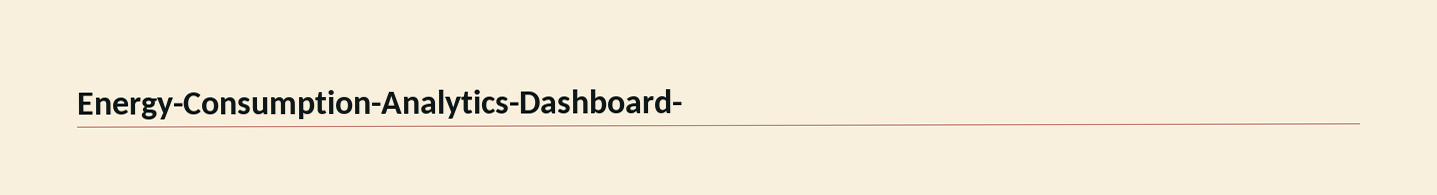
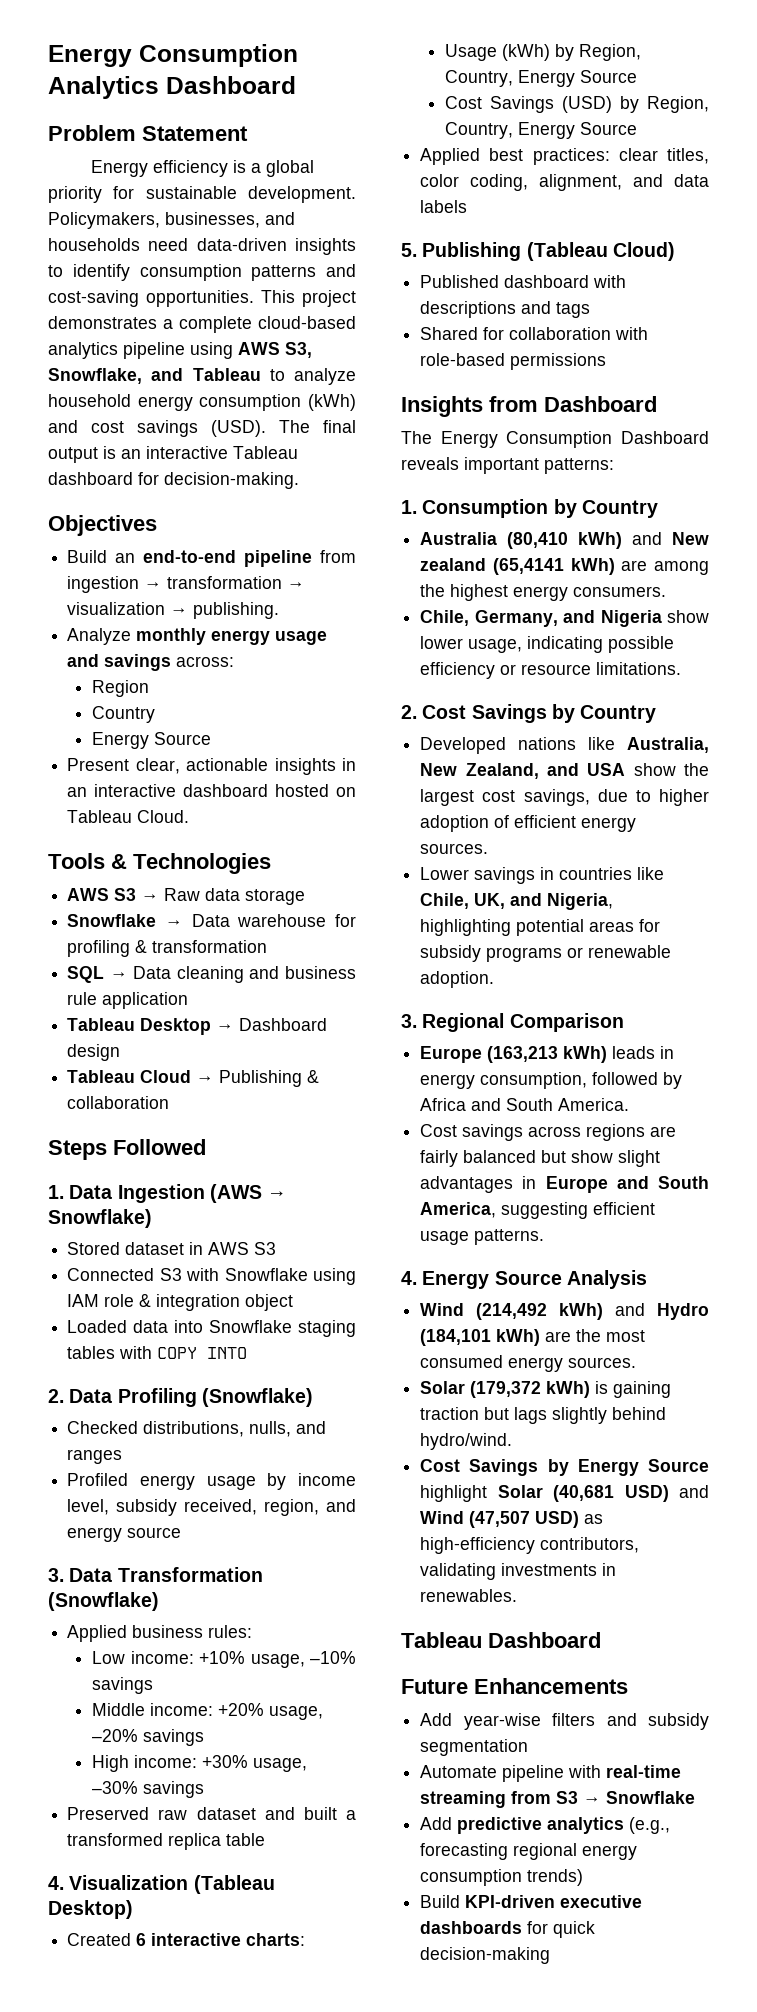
[76,89,683,120] Energy-Consumption-Analytics-Dashboard- -> [48,44,298,67] [48,76,296,99] [48,125,248,141] [91,160,315,177] [48,186,356,203] [48,212,295,229] [48,238,356,255] [48,264,356,281] [48,290,356,307] [48,316,356,333] [48,342,312,359] [48,368,356,385] [48,394,356,411] [48,420,356,437] [48,446,298,463] [48,472,299,489] [48,515,157,536] [67,550,356,567] [67,576,306,593] [67,602,280,619] [67,628,328,645] [67,654,235,671] [92,680,150,697] [92,706,156,723] [92,732,212,749] [67,758,356,775] [67,784,356,797] [67,810,190,823] [48,853,271,874] [67,888,306,905] [67,914,356,927] [67,940,268,957] [67,966,356,983] [67,992,189,1009] [67,1018,328,1035] [67,1044,121,1061] [67,1070,320,1087] [67,1096,170,1109] [48,1139,206,1160] [48,1184,288,1203] [48,1209,152,1228] [67,1242,277,1255] [67,1268,356,1285] [67,1294,294,1311] [67,1320,356,1337] [67,1346,248,1359] [48,1388,313,1407] [67,1421,327,1437] [67,1449,123,1464] [67,1473,356,1490] [67,1499,356,1516] [67,1527,182,1542] [48,1567,263,1582] [48,1592,159,1611] [67,1625,253,1642] [92,1651,356,1668] [92,1677,154,1694] [92,1703,324,1720] [92,1729,205,1746] [92,1755,308,1772] [92,1781,205,1798] [67,1807,356,1820] [67,1833,266,1850] [48,1875,275,1894] [48,1900,133,1919] [67,1933,306,1946] [445,44,642,61] [445,70,638,87] [445,96,709,113] [445,122,638,139] [420,148,709,165] [420,174,709,191] [420,200,468,213] [401,242,675,261] [420,275,627,288] [420,301,591,318] [420,327,649,340] [420,353,607,370] [401,396,657,417] [401,431,709,448] [401,457,614,474] [401,499,658,518] [420,532,709,549] [420,558,709,575] [420,584,667,601] [420,610,709,627] [420,636,675,653] [420,662,682,679] [401,704,657,723] [420,737,709,754] [420,763,709,779] [420,789,709,806] [420,815,637,832] [420,843,489,854] [420,867,665,884] [420,893,614,910] [420,919,661,936] [420,945,672,962] [420,971,495,988] [401,1013,624,1032] [420,1046,675,1063] [420,1072,683,1089] [420,1098,630,1111] [420,1124,677,1141] [420,1150,661,1167] [420,1176,709,1193] [420,1202,656,1219] [420,1229,545,1245] [401,1270,647,1289] [420,1303,709,1320] [420,1329,646,1346] [420,1355,637,1372] [420,1381,672,1398] [420,1407,667,1424] [420,1433,513,1450] [420,1459,709,1476] [420,1485,709,1502] [420,1511,604,1528] [420,1537,640,1554] [420,1563,617,1580] [420,1589,518,1602] [401,1632,601,1648] [401,1678,628,1694] [420,1713,709,1730] [420,1739,529,1756] [420,1765,682,1782] [420,1791,696,1808] [420,1817,671,1834] [420,1843,638,1860] [420,1869,584,1886] [420,1895,643,1908] [420,1921,596,1938] [420,1947,551,1964] Energy Consumption Analytics Dashboard // Problem Statement // Energy efficiency is a global priority for sustainable development. Policymakers, businesses, and households need data-driven insights to identify consumption patterns and cost-saving opportunities. This project demonstrates a complete cloud-based analytics pipeline using AWS S3, Snowflake, and Tableau to analyze household energy consumption (kWh) and cost savings (USD). The final output is an interactive Tableau dashboard for decision-making. // Objectives // Build an end-to-end pipeline from ingestion → transformation → visualization → publishing. // Analyze monthly energy usage and savings across: // Region // Country // Energy Source // Present clear, actionable insights in an interactive dashboard hosted on Tableau Cloud. // Tools & Technologies // AWS S3 → Raw data storage // Snowflake → Data warehouse for profiling & transformation // SQL → Data cleaning and business rule application // Tableau Desktop → Dashboard design // Tableau Cloud → Publishing & collaboration // Steps Followed // 1. Data Ingestion (AWS → Snowflake) // Stored dataset in AWS S3 // Connected S3 with Snowflake using IAM role & integration object // Loaded data into Snowflake staging tables with COPY INTO // 2. Data Profiling (Snowflake) // Checked distributions, nulls, and ranges // Profiled energy usage by income level, subsidy received, region, and energy source // 3. Data Transformation (Snowflake) // Applied business rules: // Low income: +10% usage, –10% savings // Middle income: +20% usage, –20% savings // High income: +30% usage, –30% savings // Preserved raw dataset and built a transformed replica table // 4. Visualization (Tableau Desktop) // Created 6 interactive charts: // Usage (kWh) by Region, Country, Energy Source // Cost Savings (USD) by Region, Country, Energy Source // Applied best practices: clear titles, color coding, alignment, and data labels // 5. Publishing (Tableau Cloud) // Published dashboard with descriptions and tags // Shared for collaboration with role-based permissions // Insights from Dashboard // The Energy Consumption Dashboard reveals important patterns: // 1. Consumption by Country // Australia (80,410 kWh) and New zealand (65,4141 kWh) are among the highest energy consumers. // Chile, Germany, and Nigeria show lower usage, indicating possible efficiency or resource limitations. // 2. Cost Savings by Country // Developed nations like Australia, New Zealand, and USA show the largest cost savings, due to higher adoption of efficient energy sources. // Lower savings in countries like Chile, UK, and Nigeria, highlighting potential areas for subsidy programs or renewable adoption. // 3. Regional Comparison // Europe (163,213 kWh) leads in energy consumption, followed by Africa and South America. // Cost savings across regions are fairly balanced but show slight advantages in Europe and South America, suggesting efficient usage patterns. // 4. Energy Source Analysis // Wind (214,492 kWh) and Hydro (184,101 kWh) are the most consumed energy sources. // Solar (179,372 kWh) is gaining traction but lags slightly behind hydro/wind. // Cost Savings by Energy Source highlight Solar (40,681 USD) and Wind (47,507 USD) as high-efficiency contributors, validating investments in renewables. // Tableau Dashboard // Future Enhancements // Add year-wise filters and subsidy segmentation // Automate pipeline with real-time streaming from S3 → Snowflake // Add predictive analytics (e.g., forecasting regional energy consumption trends) // Build KPI-driven executive dashboards for quick decision-making

